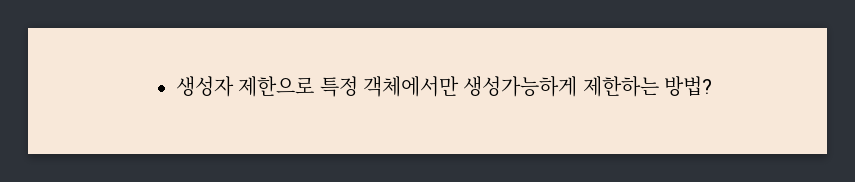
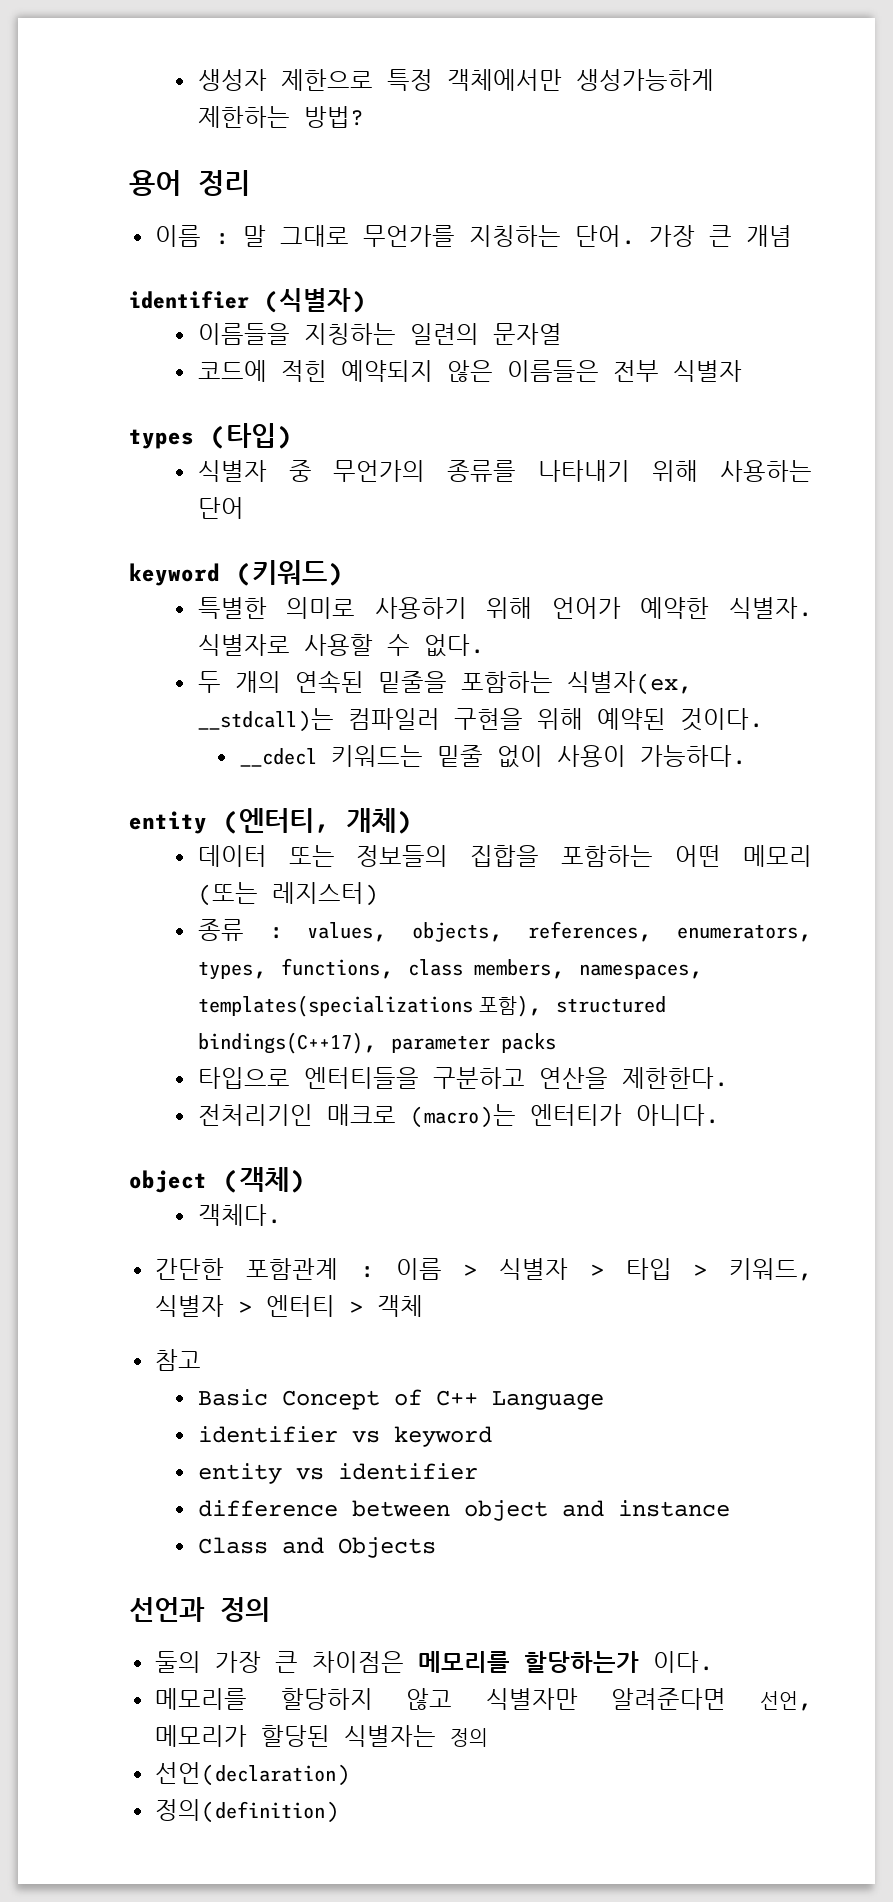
(713, 86) none -> [129,170,250,196] [155,225,793,247] [129,288,366,313] [197,323,562,345] [197,360,742,382] [129,423,292,449] [197,460,812,482] [197,497,244,519] [129,560,343,586] [197,597,812,619] [197,634,484,657] [197,670,692,695] [197,708,763,732] [239,745,746,768] [129,808,412,834] [197,845,812,867] [197,882,378,906] [197,919,812,942] [197,958,703,980] [197,995,666,1017] [197,1032,556,1054] [197,1067,728,1089] [197,1104,719,1128] [129,1167,305,1193] [197,1204,281,1226] [155,1258,813,1281] [155,1295,424,1317] [155,1349,202,1371] [197,1389,604,1410] [197,1426,492,1447] [197,1463,478,1484] [197,1500,730,1521] [197,1537,436,1558] [129,1597,270,1622] [155,1651,714,1673] [155,1688,812,1711] [155,1725,489,1747] [155,1762,351,1786] [155,1799,340,1823] // 용어 정리 // 이름 : 말 그대로 무언가를 지칭하는 단어. 가장 큰 개념 // identifier (식별자) // 이름들을 지칭하는 일련의 문자열 // 코드에 적힌 예약되지 않은 이름들은 전부 식별자 // types (타입) // 식별자 중 무언가의 종류를 나타내기 위해 사용하는 단어 // keyword (키워드) // 특별한 의미로 사용하기 위해 언어가 예약한 식별자. 식별자로 사용할 수 없다. // 두 개의 연속된 밑줄을 포함하는 식별자(ex, __stdcall)는 컴파일러 구현을 위해 예약된 것이다. // __cdecl 키워드는 밑줄 없이 사용이 가능하다. // entity (엔터티, 개체) // 데이터 또는 정보들의 집합을 포함하는 어떤 메모리 (또는 레지스터) // 종류 : values, objects, references, enumerators, types, functions, class members, namespaces, templates(specializations 포함), structured bindings(C++17), parameter packs // 타입으로 엔터티들을 구분하고 연산을 제한한다. // 전처리기인 매크로 (macro)는 엔터티가 아니다. // object (객체) // 객체다. // 간단한 포함관계 : 이름 > 식별자 > 타입 > 키워드, 식별자 > 엔터티 > 객체 // 참고 // Basic Concept of C++ Language // identifier vs keyword // entity vs identifier // difference between object and instance // Class and Objects // 선언과 정의 // 둘의 가장 큰 차이점은 메모리를 할당하는가 이다. // 메모리를 할당하지 않고 식별자만 알려준다면 선언, 메모리가 할당된 식별자는 정의 // 선언(declaration) // 정의(definition)

